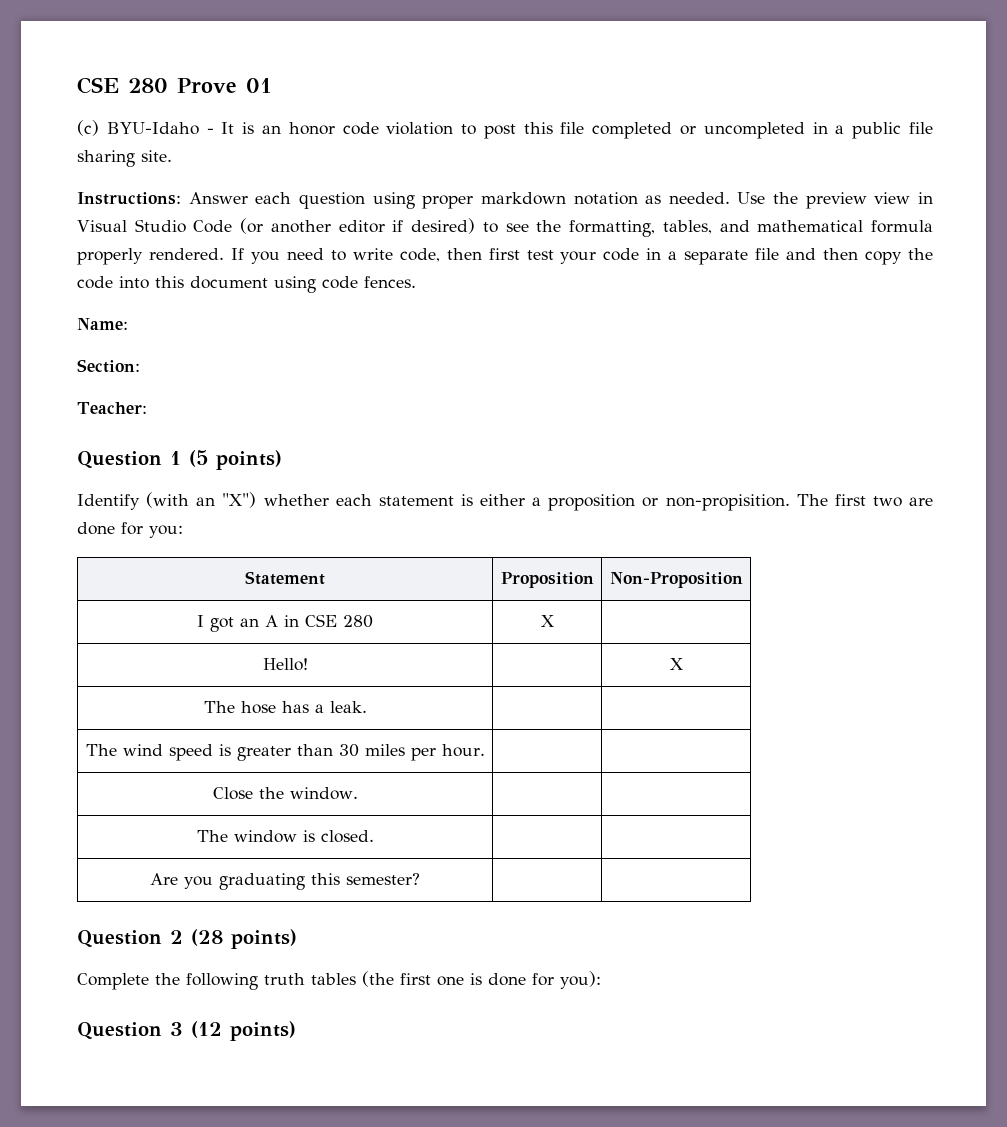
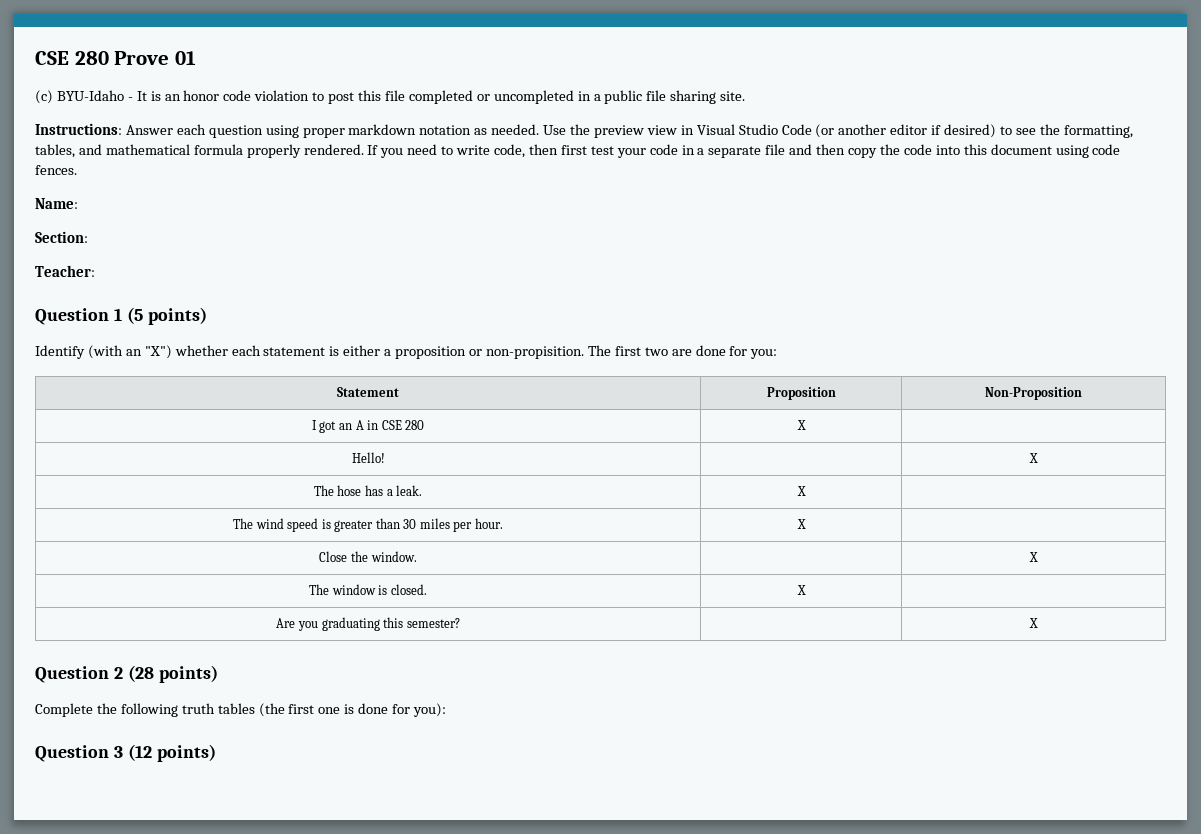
(367, 707) none -> [796,486,806,496] X
(485, 750) none -> [796,519,806,529] X
(358, 793) none -> [1029,552,1038,562] X
(374, 836) none -> [796,585,806,595] X
(420, 879) none -> [1029,618,1038,628] X

